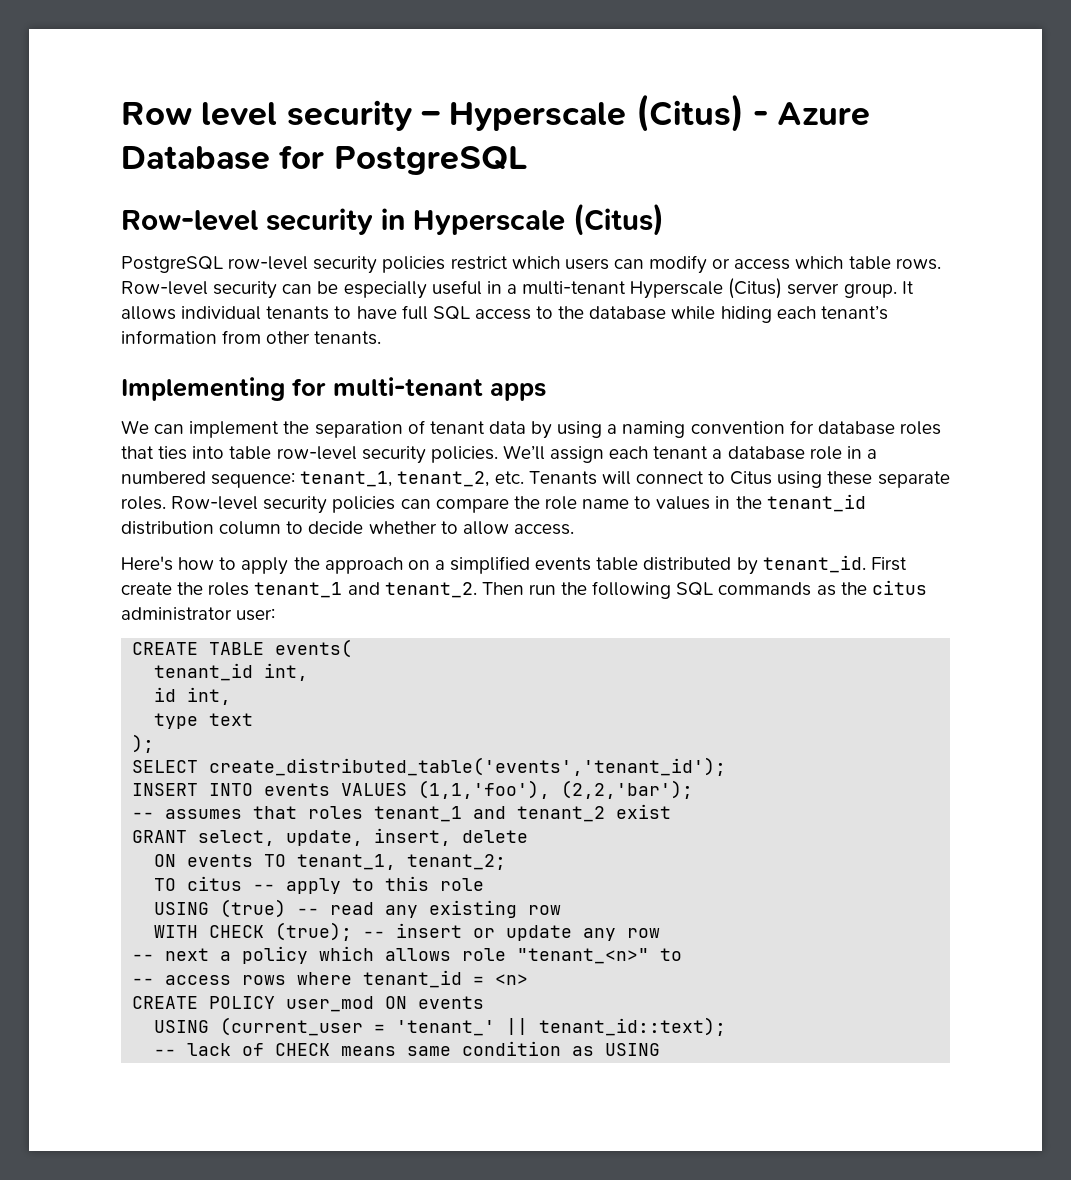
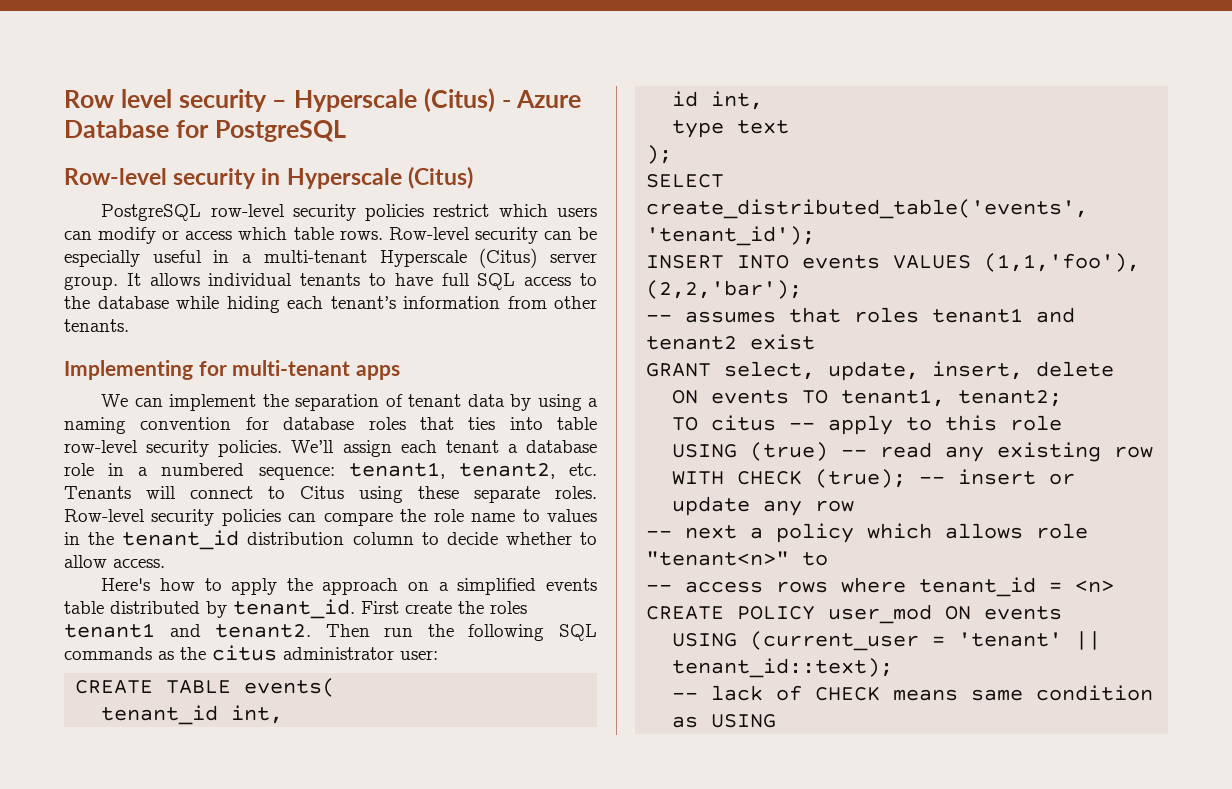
[300,471,490,487] tenant_1, tenant_2, -> [348,462,555,479] tenant1, tenant2,
[254,582,477,598] tenant_1 and tenant_2. -> [64,623,312,638] tenant1 and tenant2.
[374,806,606,822] tenant_1 and tenant_2 -> [932,307,1076,323] [646,336,738,350] tenant1 and tenant2
[297,854,507,870] tenant_1, tenant_2; -> [841,389,1063,407] tenant1, tenant2;
[517,948,650,964] "tenant_<n>" -> [646,551,790,566] "tenant<n>"
[396,1020,496,1036] 'tenant_' -> [958,632,1063,647] 'tenant'

